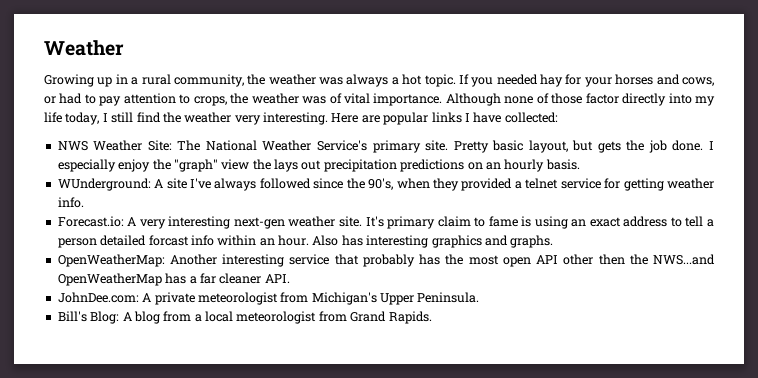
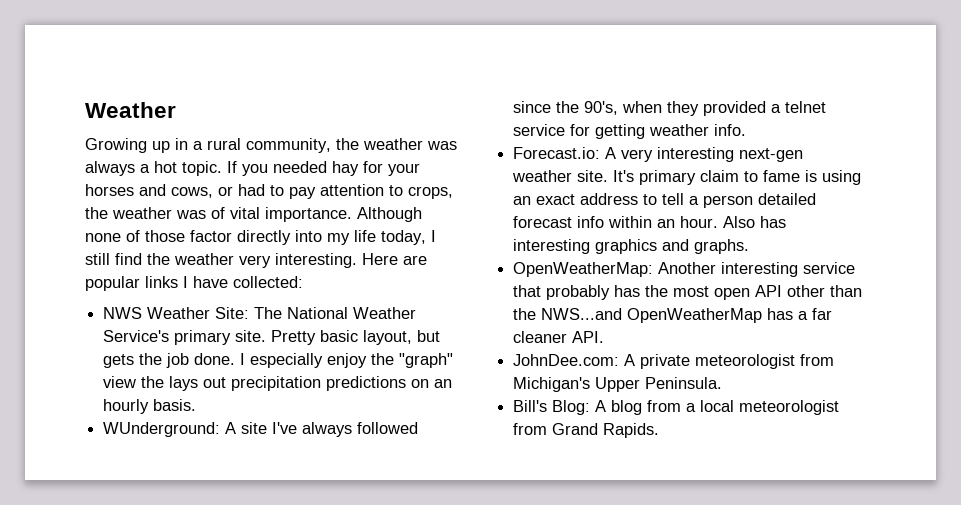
[148,235,189,246] forcast -> [513,216,573,228] forecast
[598,254,625,265] then -> [830,285,863,297] than

